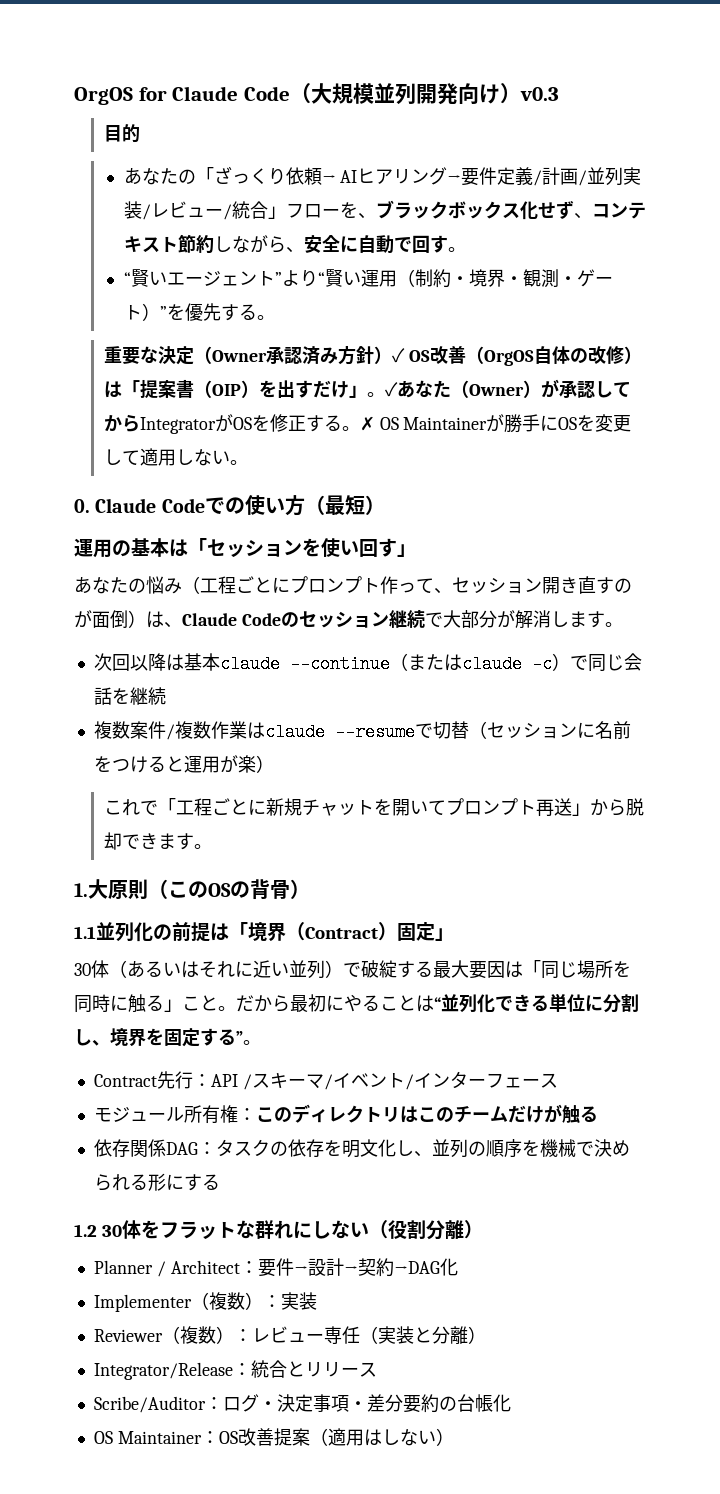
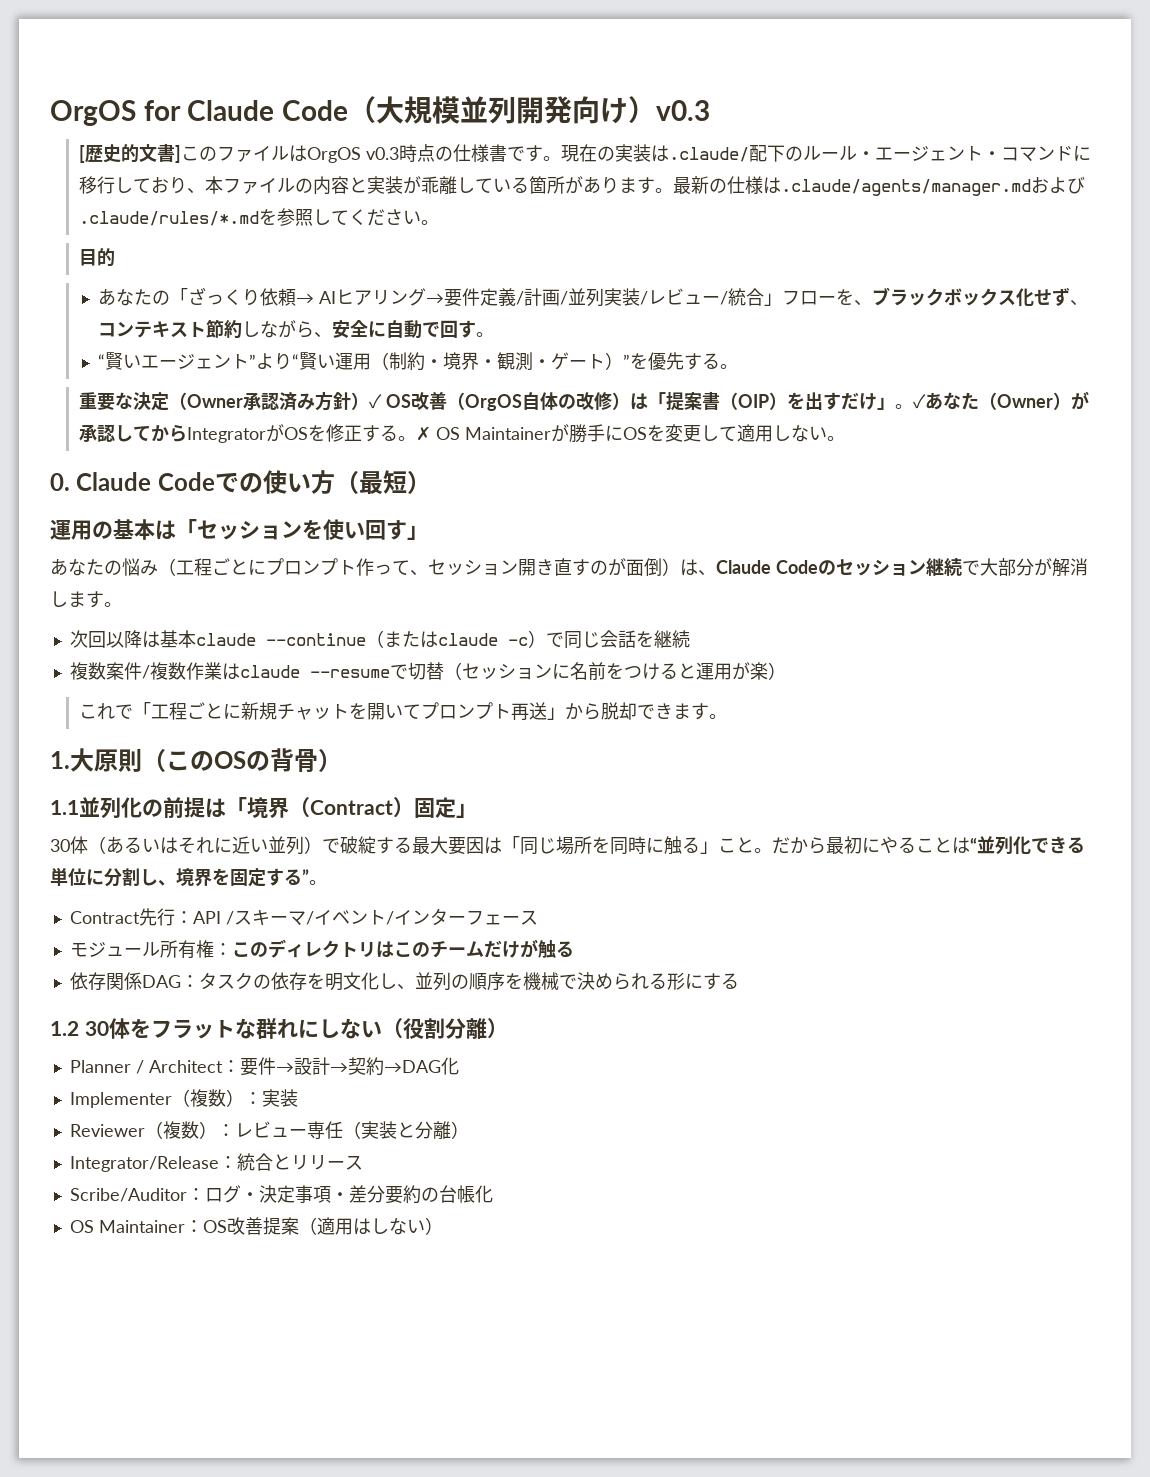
(560, 94) none -> [78,143,1091,163] [78,176,1085,196] [78,208,439,226] // [歴史的文書]このファイルはOrgOS v0.3時点の仕様書です。現在の実装は.claude/配下のルール・エージェント・コマンドに移行しており、本ファイルの内容と実装が乖離している箇所があります。最新の仕様は.claude/agents/manager.mdおよび.claude/rules/*.mdを参照してください。

